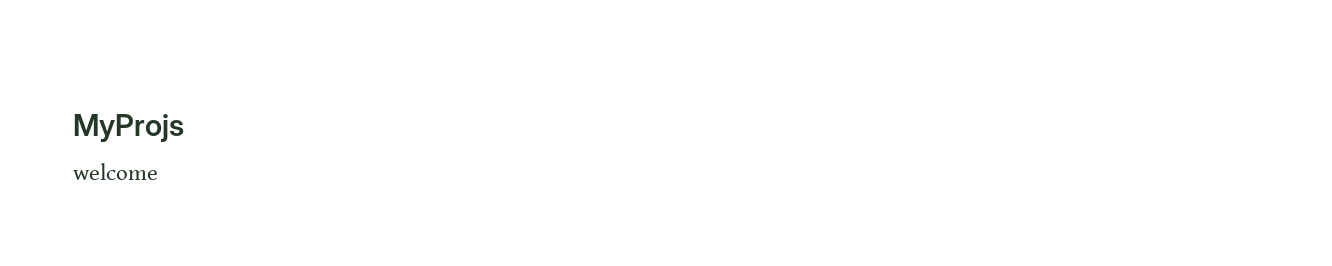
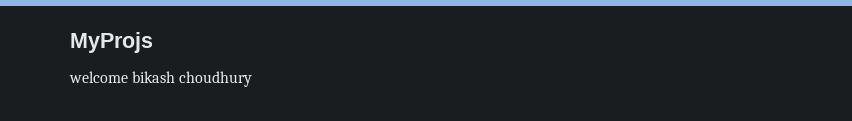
(158, 171) none -> [132,71,253,87] bikash choudhury

